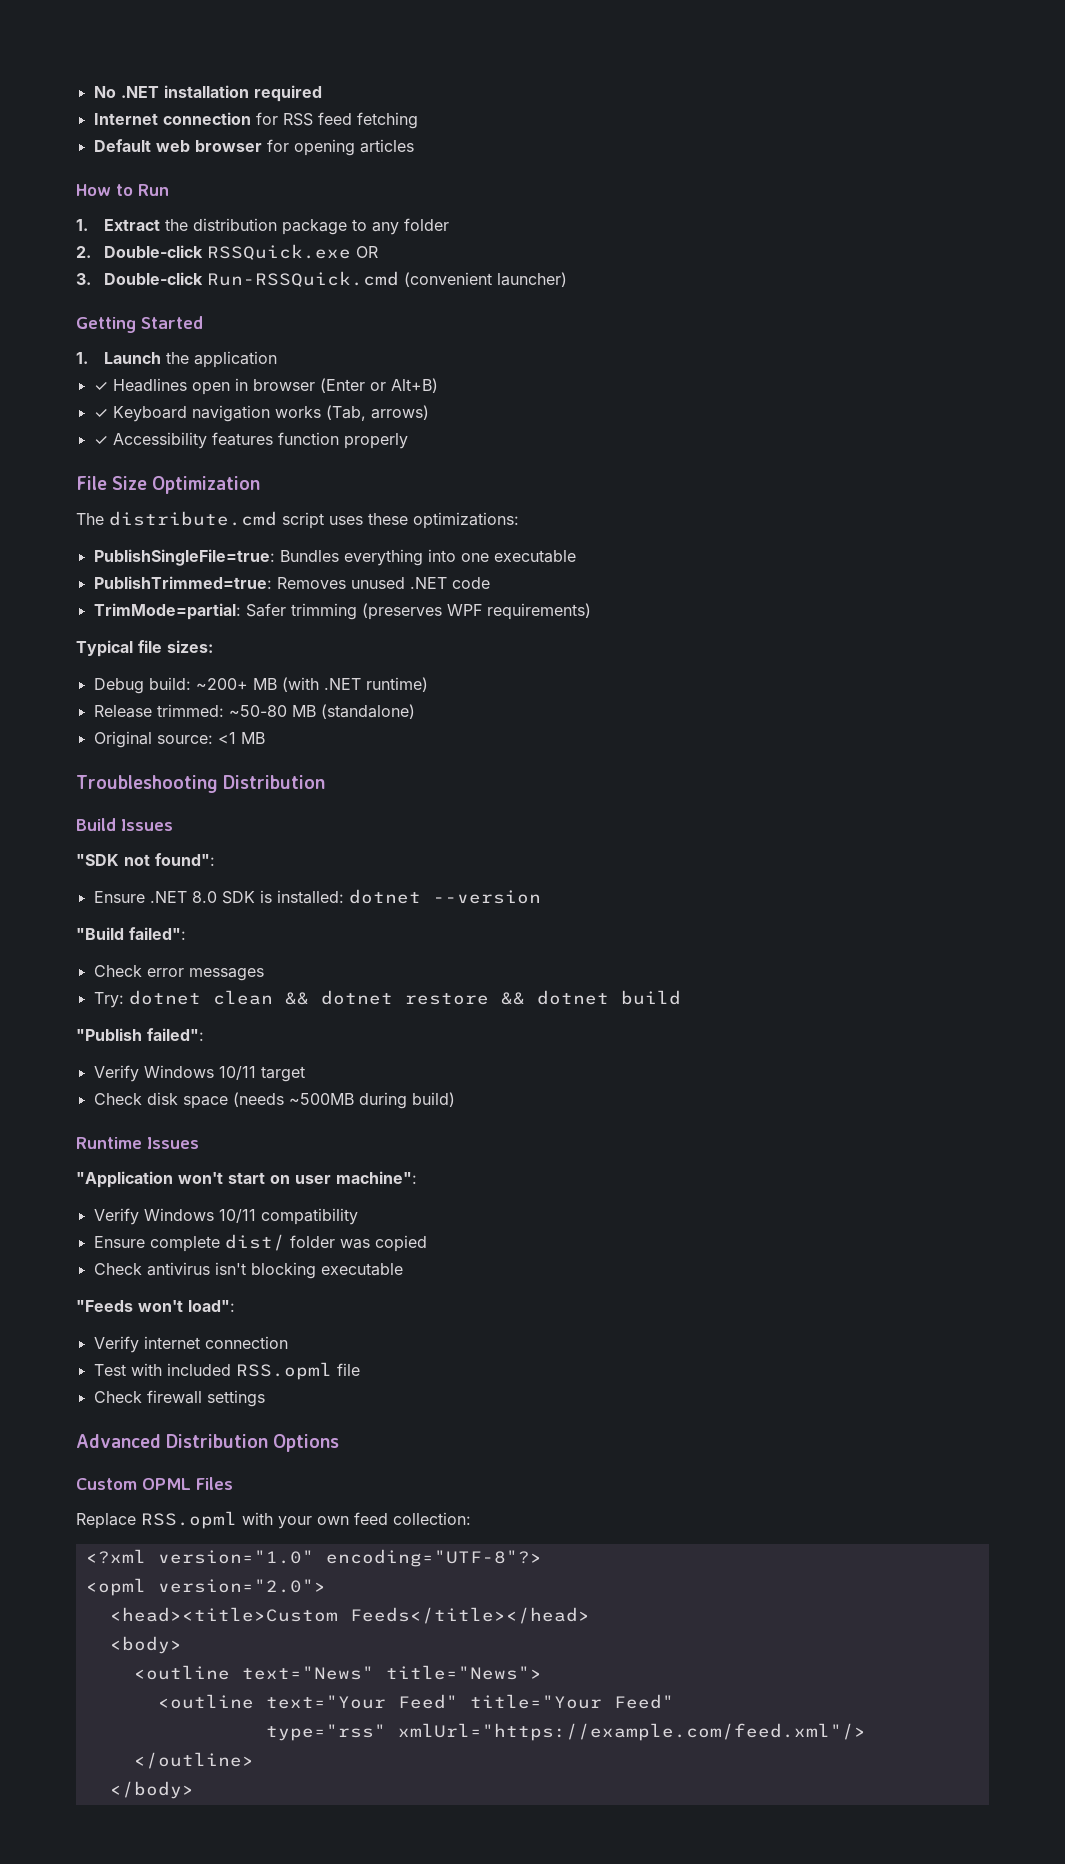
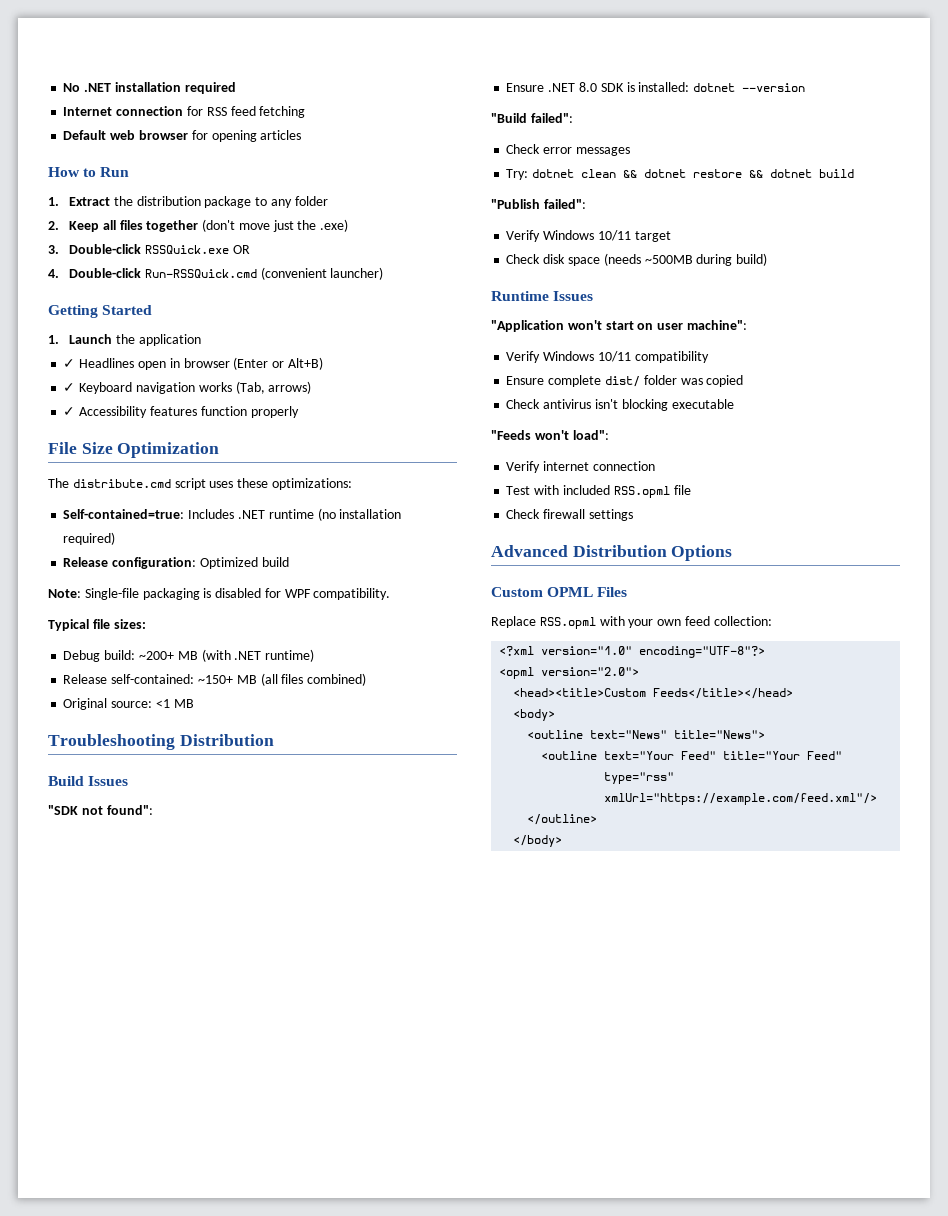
(91, 252) none -> [69,219,349,232] [48,245,59,254] Keep all files together (don't move just the .exe) // 3.
[76,273,91,285] 3. -> [48,269,59,278] 4.
[93,549,576,566] [93,576,490,589] [93,603,591,620] PublishSingleFile=true: Bundles everything into one executable // PublishTrimmed=true: Removes unused .NET code // TrimMode=partial: Safer trimming (preserves WPF requirements) -> [63,508,402,521] [63,532,116,545] [63,557,289,569] [48,588,391,600] Self-contained=true: Includes .NET runtime (no installation required) // Release configuration: Optimized build // Note: Single-file packaging is disabled for WPF compatibility.
[156,704,415,719] trimmed: ~50-80 MB (standalone) -> [111,673,367,686] self-contained: ~150+ MB (all files combined)

